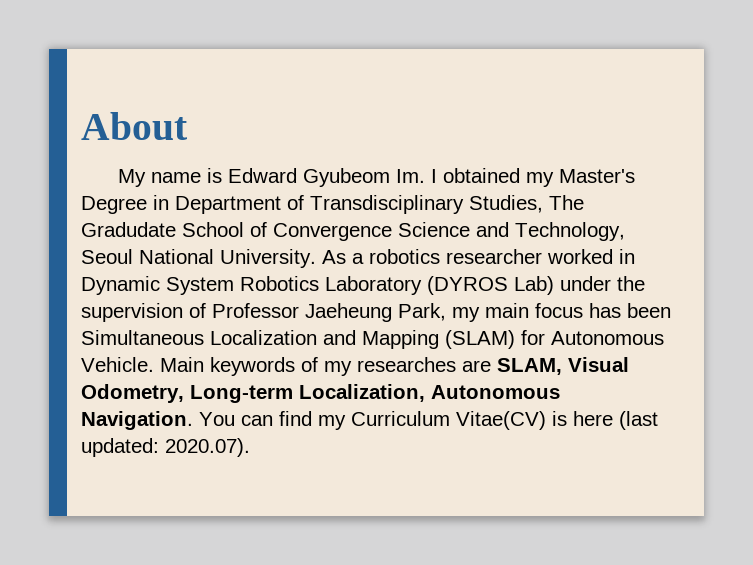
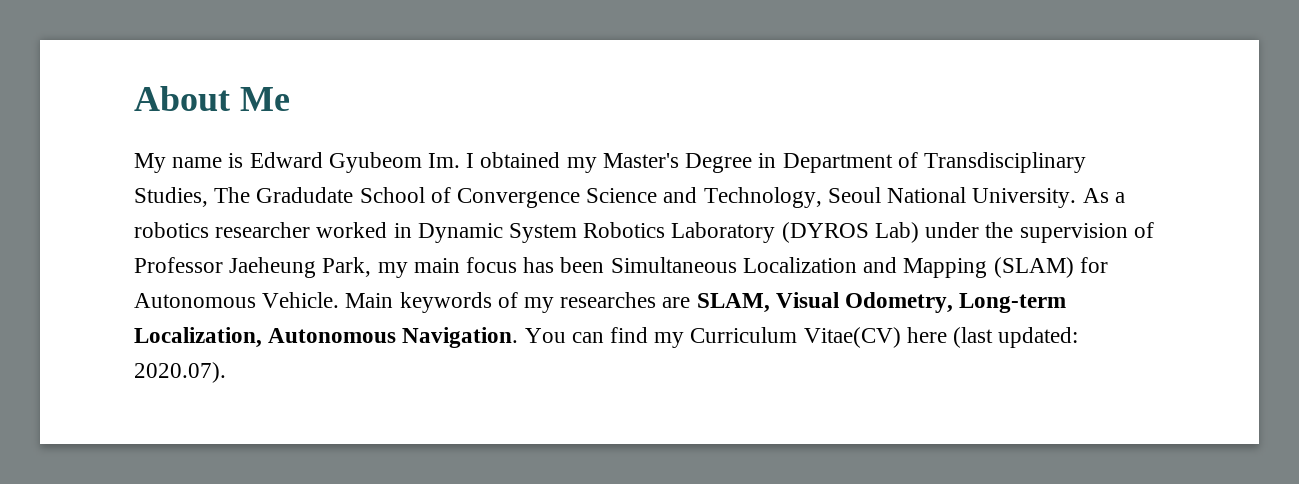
(187, 126) none -> [239,87,290,111] Me
[552,411,567,426] is -> (901, 337) none

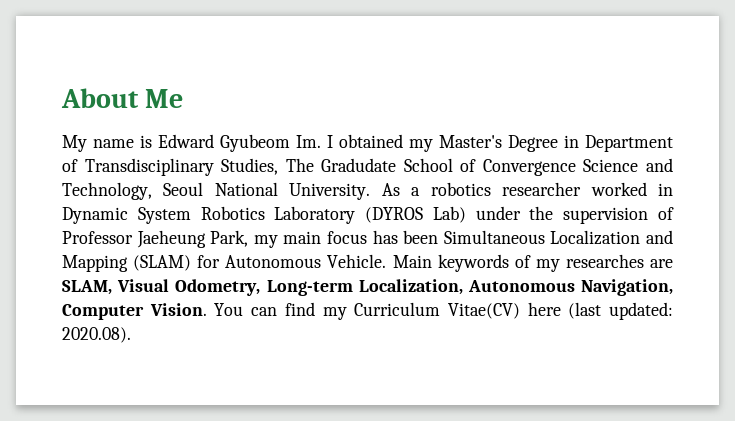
[402,327,519,348] Navigation. -> [581,279,673,296] [62,303,207,320] Navigation, Computer Vision.
[134,362,226,383] 2020.07). -> [62,327,131,343] 2020.08).

